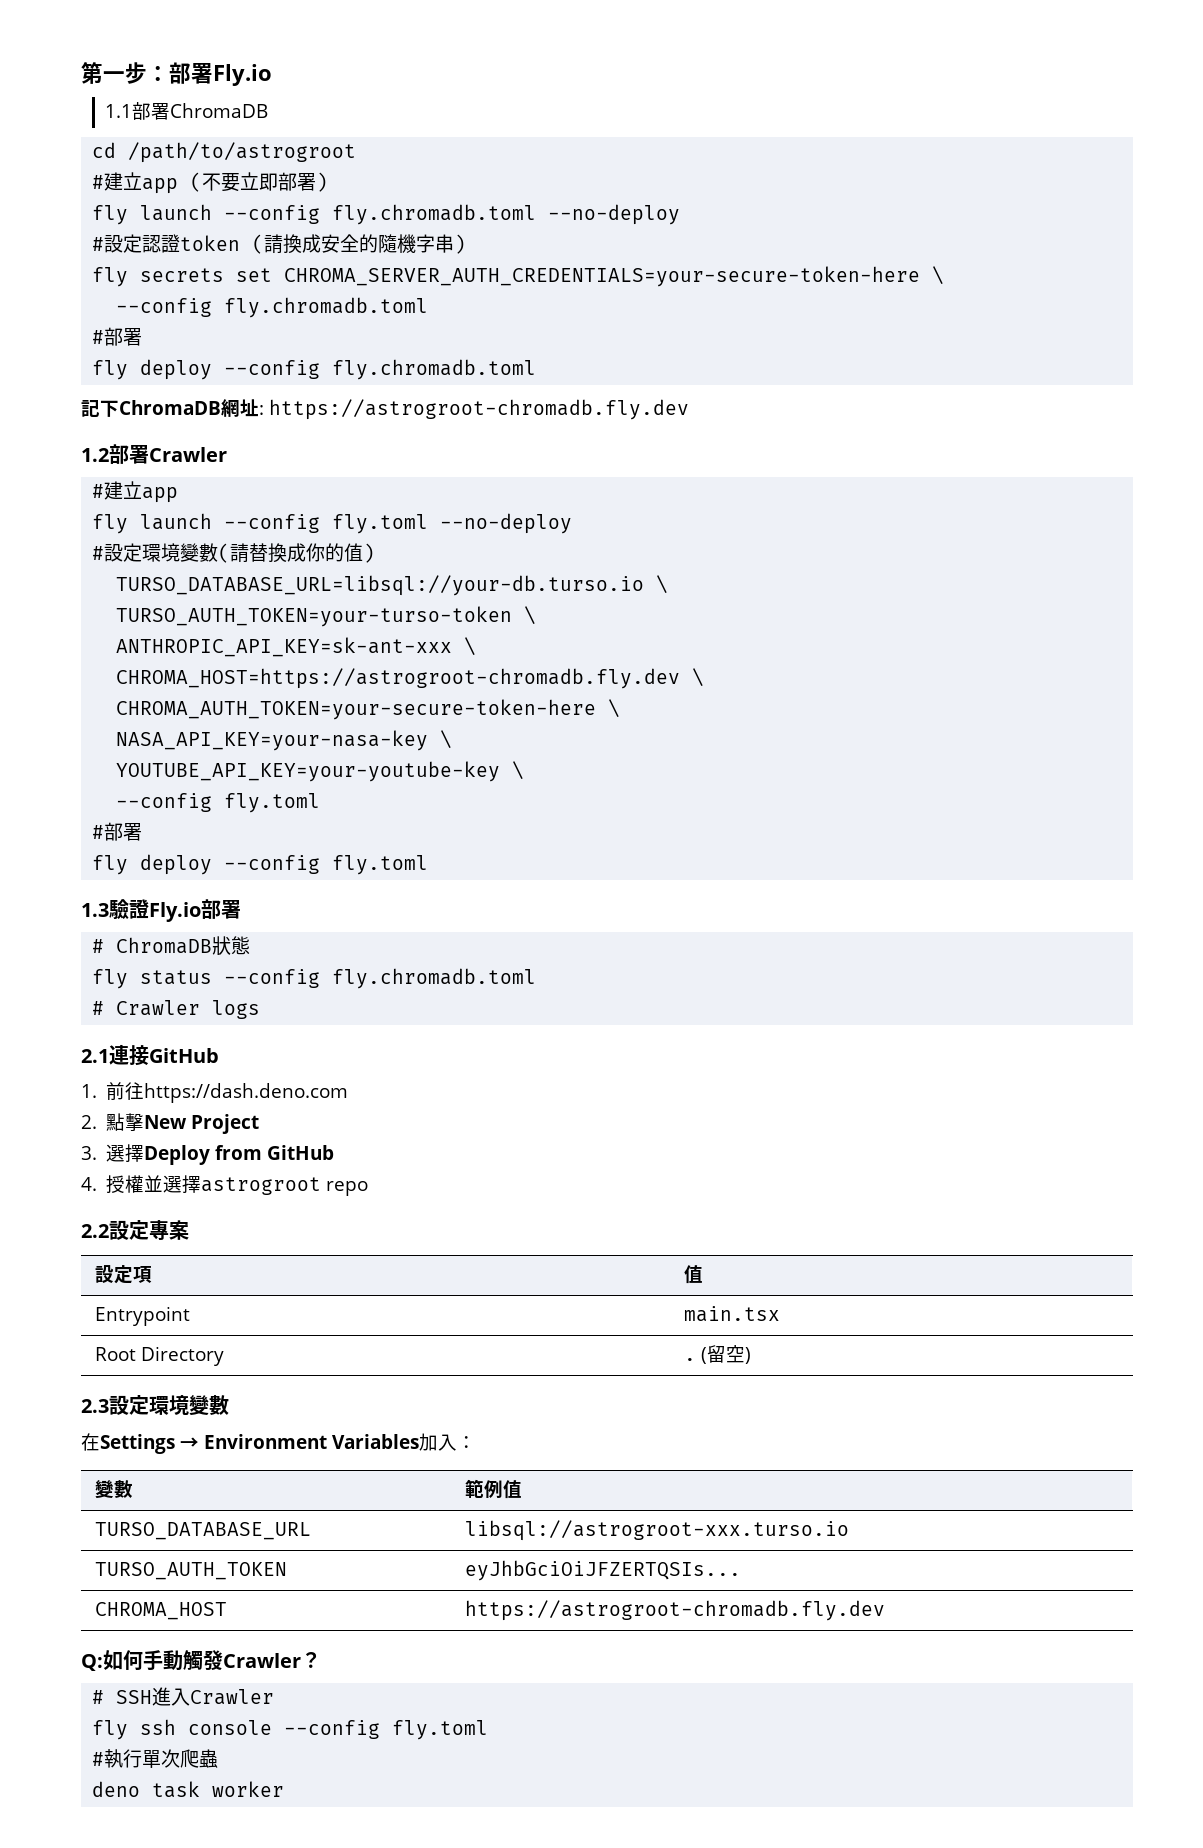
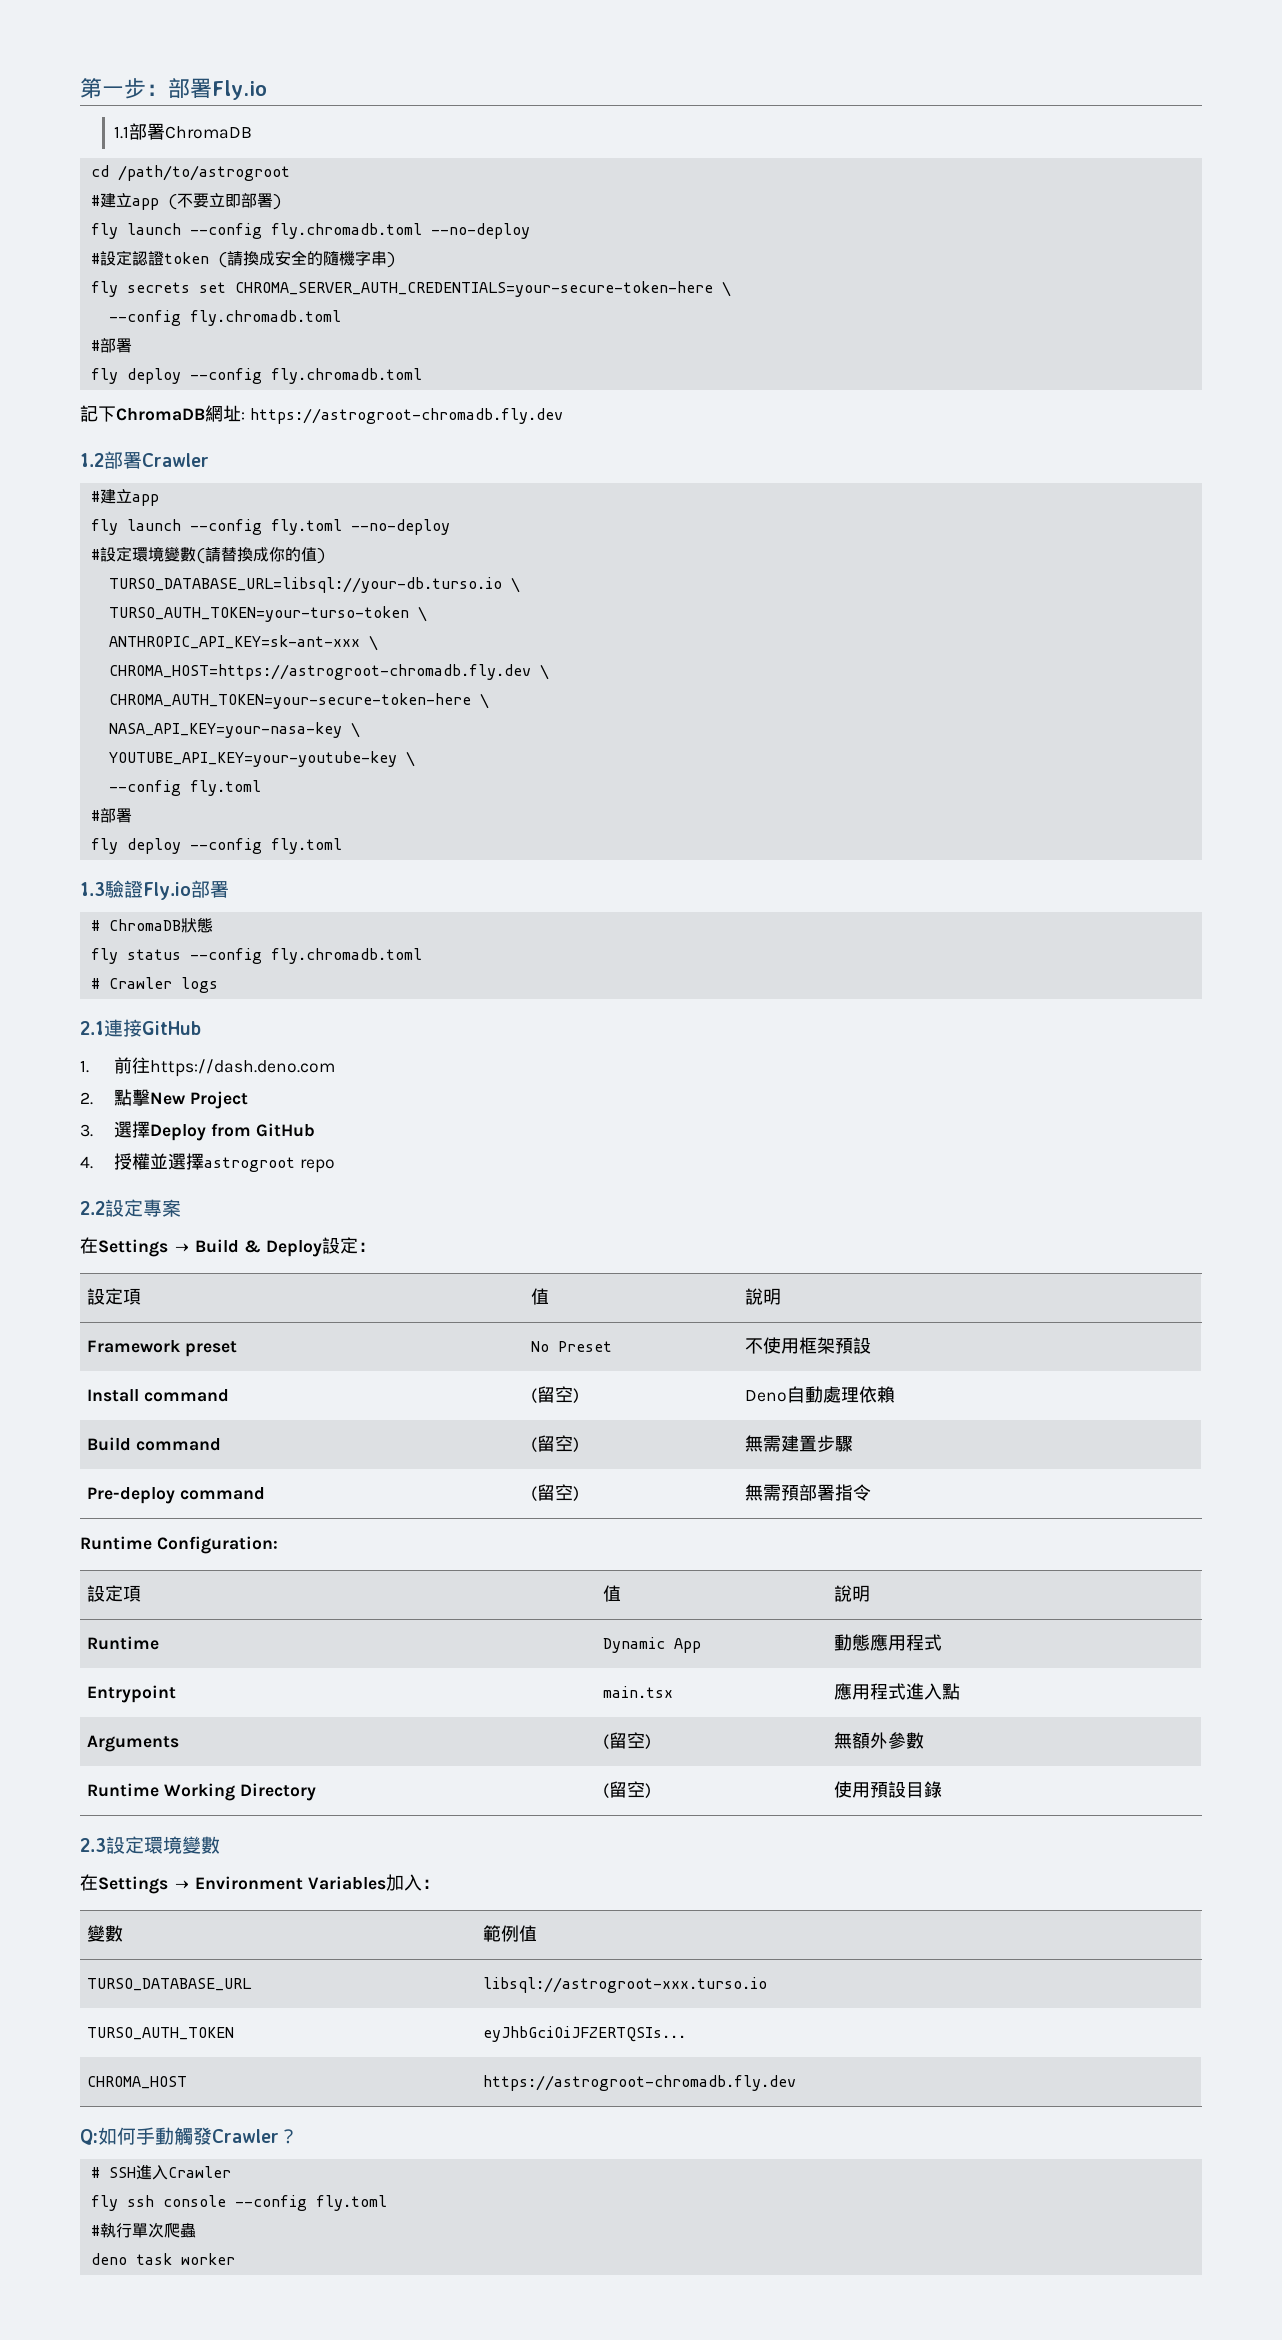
[94,1265,152,1284] [683,1265,703,1284] [94,1306,190,1326] [683,1306,780,1322] [94,1346,224,1366] [683,1345,751,1364] // 設定項 | 值 // Entrypoint | main.tsx // Root Directory | . (留空) -> [80,1237,376,1257] [87,1288,142,1305] [531,1288,550,1305] [745,1288,782,1305] [87,1340,238,1357] [531,1341,613,1352] [745,1337,872,1354] [87,1389,230,1402] [531,1386,580,1403] [745,1386,896,1403] [87,1437,222,1451] [531,1435,580,1452] [745,1435,854,1452] [87,1487,266,1504] [531,1484,580,1501] [745,1484,872,1501] [80,1536,278,1554] [87,1585,142,1602] [603,1585,622,1602] [834,1585,871,1602] [87,1636,160,1650] [603,1637,702,1653] [834,1634,943,1651] [87,1685,177,1703] [603,1686,674,1698] [834,1683,961,1700] [87,1735,180,1752] [603,1732,652,1749] [834,1732,925,1749] [87,1783,316,1801] [603,1781,652,1798] [834,1781,943,1798] // 在Settings → Build & Deploy設定： // 設定項 | 值 | 說明 // Framework preset | No Preset | 不使用框架預設 // Install command | (留空) | Deno自動處理依賴 // Build command | (留空) | 無需建置步驟 // Pre-deploy command | (留空) | 無需預部署指令 // Runtime Configuration: // 設定項 | 值 | 說明 // Runtime | Dynamic App | 動態應用程式 // Entrypoint | main.tsx | 應用程式進入點 // Arguments | (留空) | 無額外參數 // Runtime Working Directory | (留空) | 使用預設目錄

